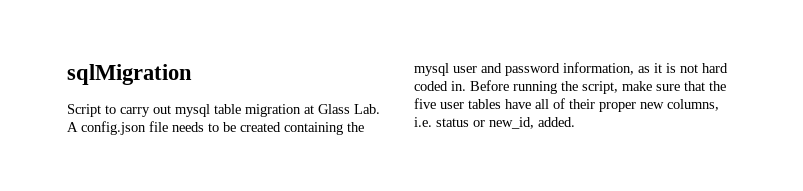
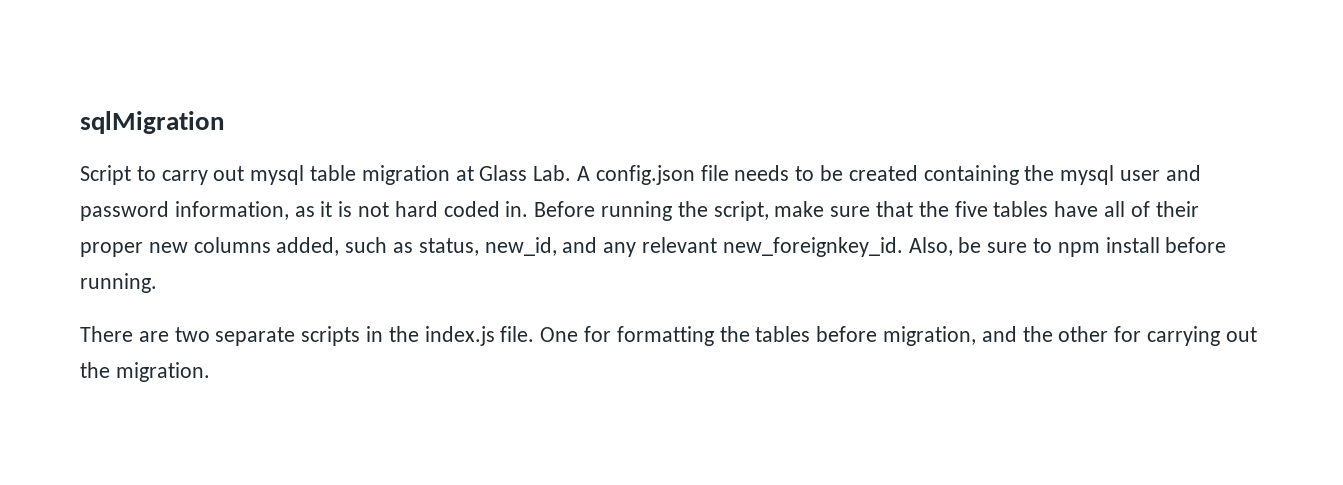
[440,102,464,109] user -> (988, 209) none
[667,99,719,111] [414,117,575,129] columns, i.e. status or new_id, added. -> [193,237,1227,257] [80,273,157,293] [80,326,1257,346] [80,362,210,382] columns added, such as status, new_id, and any relevant new_foreignkey_id. Also, be sure to npm install before running. // There are two separate scripts in the index.js file. One for formatting the tables before migration, and the other for carrying out the migration.

